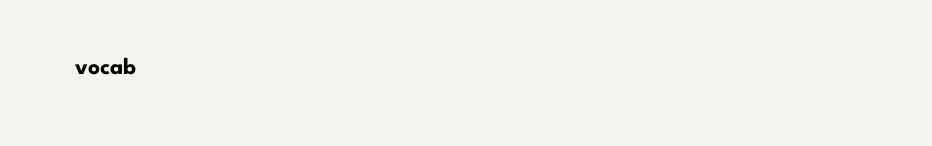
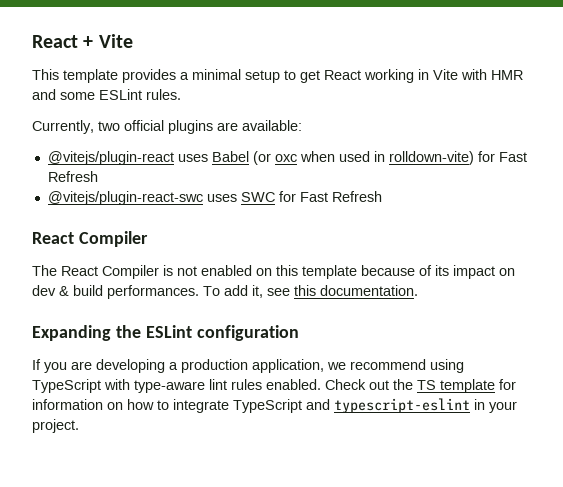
[75,57,136,75] vocab -> [32,34,133,48] [32,69,523,83] [32,89,181,100] [32,120,302,134] [47,151,527,165] [47,171,98,182] [47,191,382,205] [32,231,148,247] [32,265,515,279] [32,285,418,299] [32,325,299,341] [32,359,464,373] [32,379,516,393] [32,398,517,413] [32,419,79,433] React + Vite // This template provides a minimal setup to get React working in Vite with HMR and some ESLint rules. // Currently, two official plugins are available: // @vitejs/plugin-react uses Babel (or oxc when used in rolldown-vite) for Fast Refresh // @vitejs/plugin-react-swc uses SWC for Fast Refresh // React Compiler // The React Compiler is not enabled on this template because of its impact on dev & build performances. To add it, see this documentation. // Expanding the ESLint configuration // If you are developing a production application, we recommend using TypeScript with type-aware lint rules enabled. Check out the TS template for information on how to integrate TypeScript and typescript-eslint in your project.

